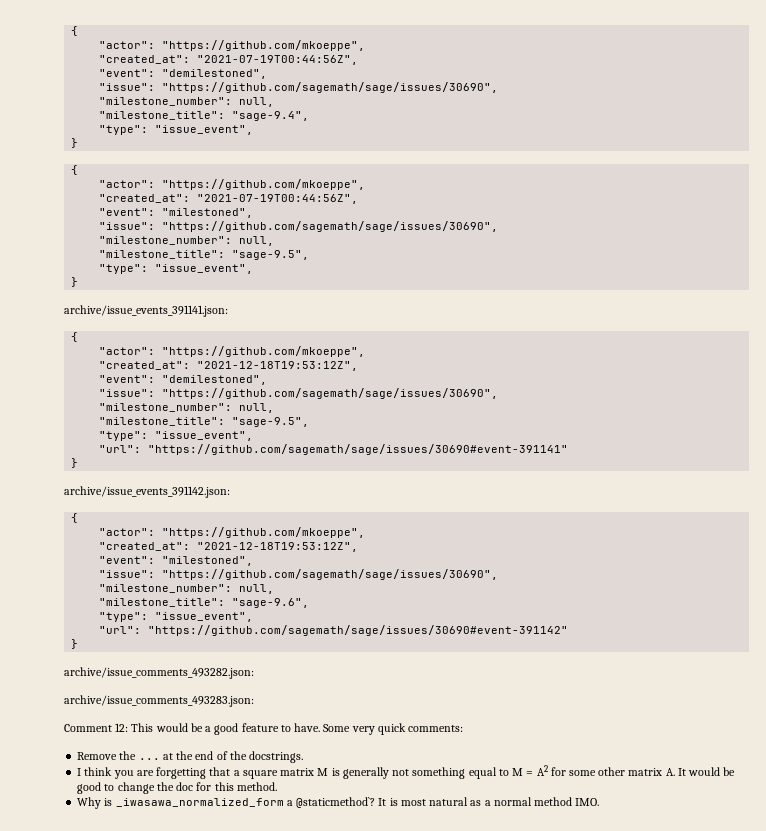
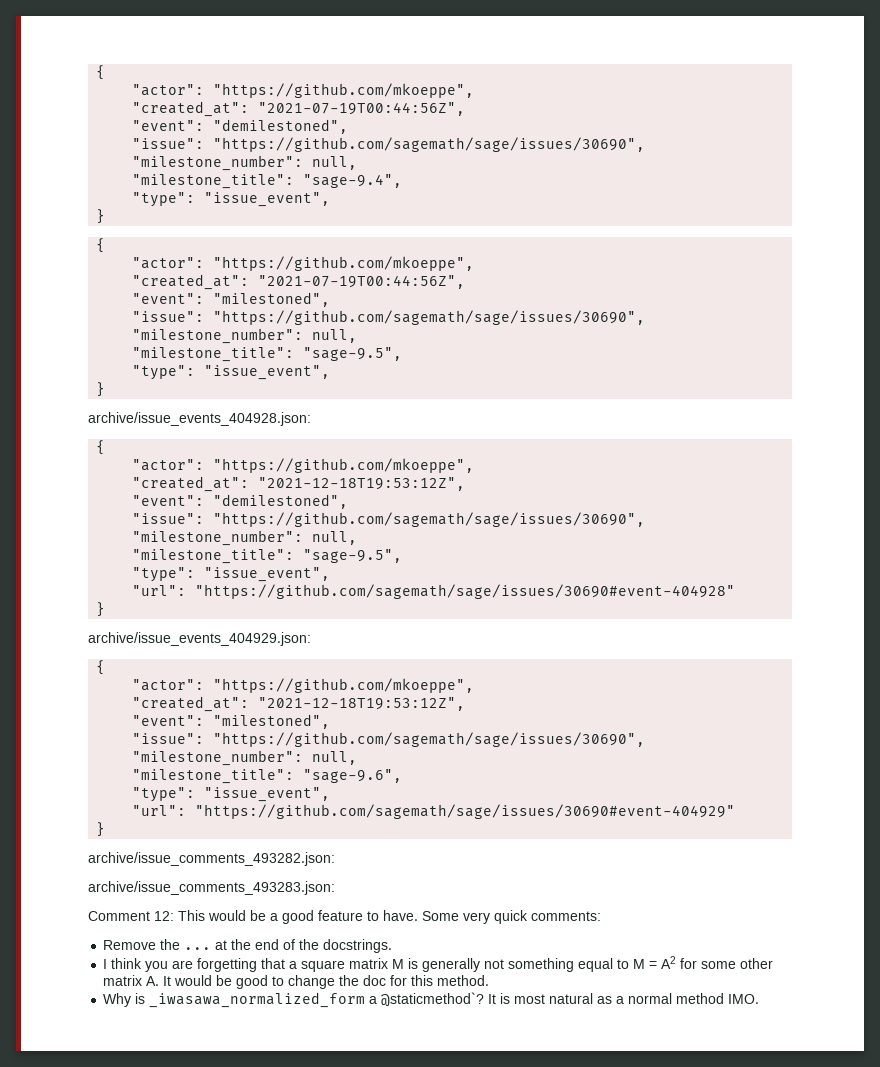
[64,305,228,317] archive/issue_events_391141.json: -> [88,412,311,426] archive/issue_events_404928.json:
[148,444,569,455] [71,458,79,468] [64,486,230,498] "https://github.com/sagemath/sage/issues/30690#event-391141" // } // archive/issue_events_391142.json: -> [195,584,736,599] [96,602,106,617] [88,632,311,646] "https://github.com/sagemath/sage/issues/30690#event-404928" // } // archive/issue_events_404929.json:
[148,625,569,636] "https://github.com/sagemath/sage/issues/30690#event-391142" -> [195,804,736,819] "https://github.com/sagemath/sage/issues/30690#event-404929"

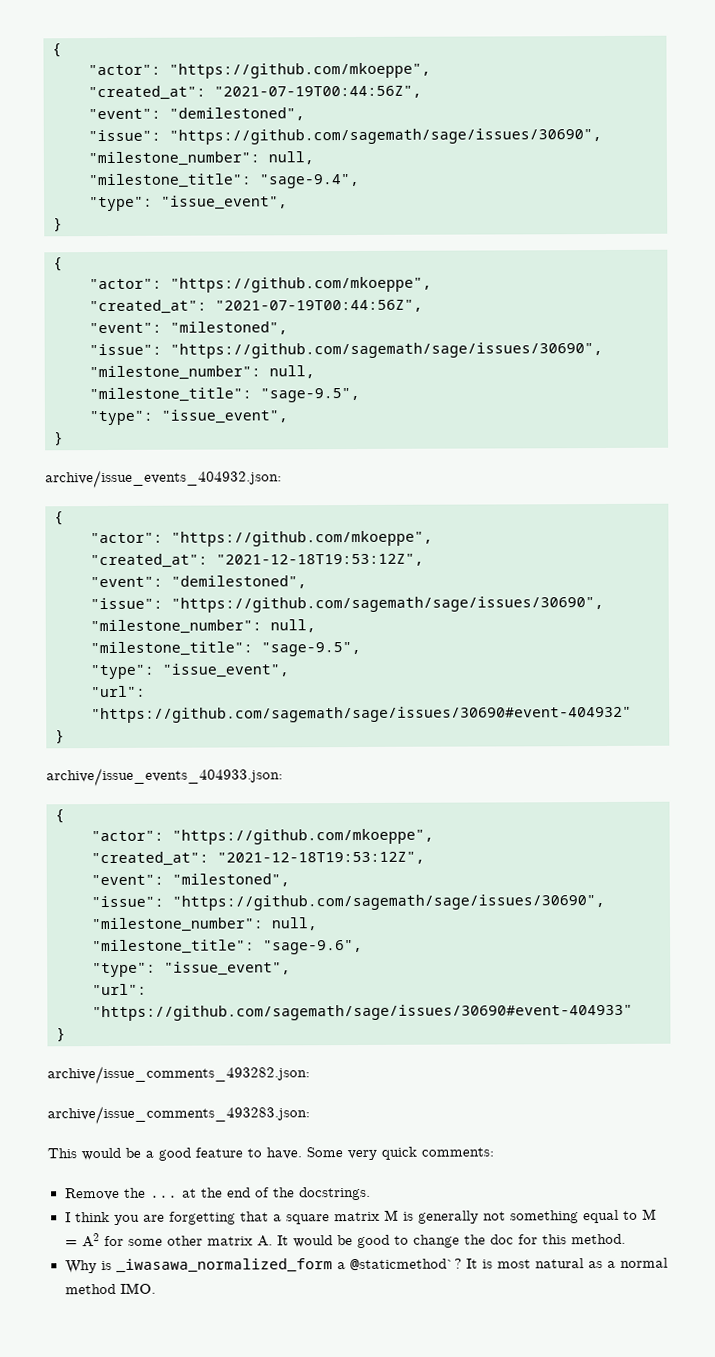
[88,412,311,426] archive/issue_events_404928.json: -> [45,469,282,489] archive/issue_events_404932.json:
[195,584,736,599] [96,602,106,617] [88,632,311,646] "https://github.com/sagemath/sage/issues/30690#event-404928" // } // archive/issue_events_404929.json: -> [91,705,632,724] [55,729,65,744] [46,767,283,787] "https://github.com/sagemath/sage/issues/30690#event-404932" // } // archive/issue_events_404933.json:
[195,804,736,819] "https://github.com/sagemath/sage/issues/30690#event-404929" -> [92,1003,633,1022] "https://github.com/sagemath/sage/issues/30690#event-404933"
[88,911,174,921] Comment 12: -> (310, 1115) none

